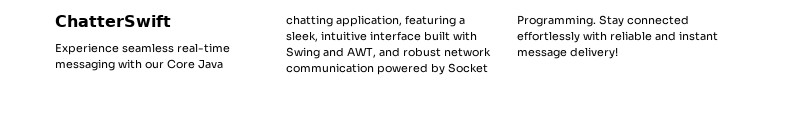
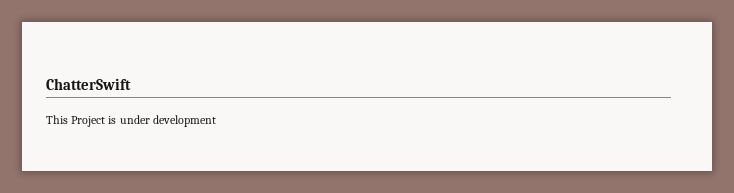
[55,43,230,55] [55,59,223,71] [286,15,465,27] [286,31,477,42] [286,47,491,59] [286,63,488,75] [517,15,689,27] [517,31,718,43] [517,47,618,59] Experience seamless real-time messaging with our Core Java chatting application, featuring a sleek, intuitive interface built with Swing and AWT, and robust network communication powered by Socket Programming. Stay connected effortlessly with reliable and instant message delivery! -> [46,115,216,127] This Project is under development

